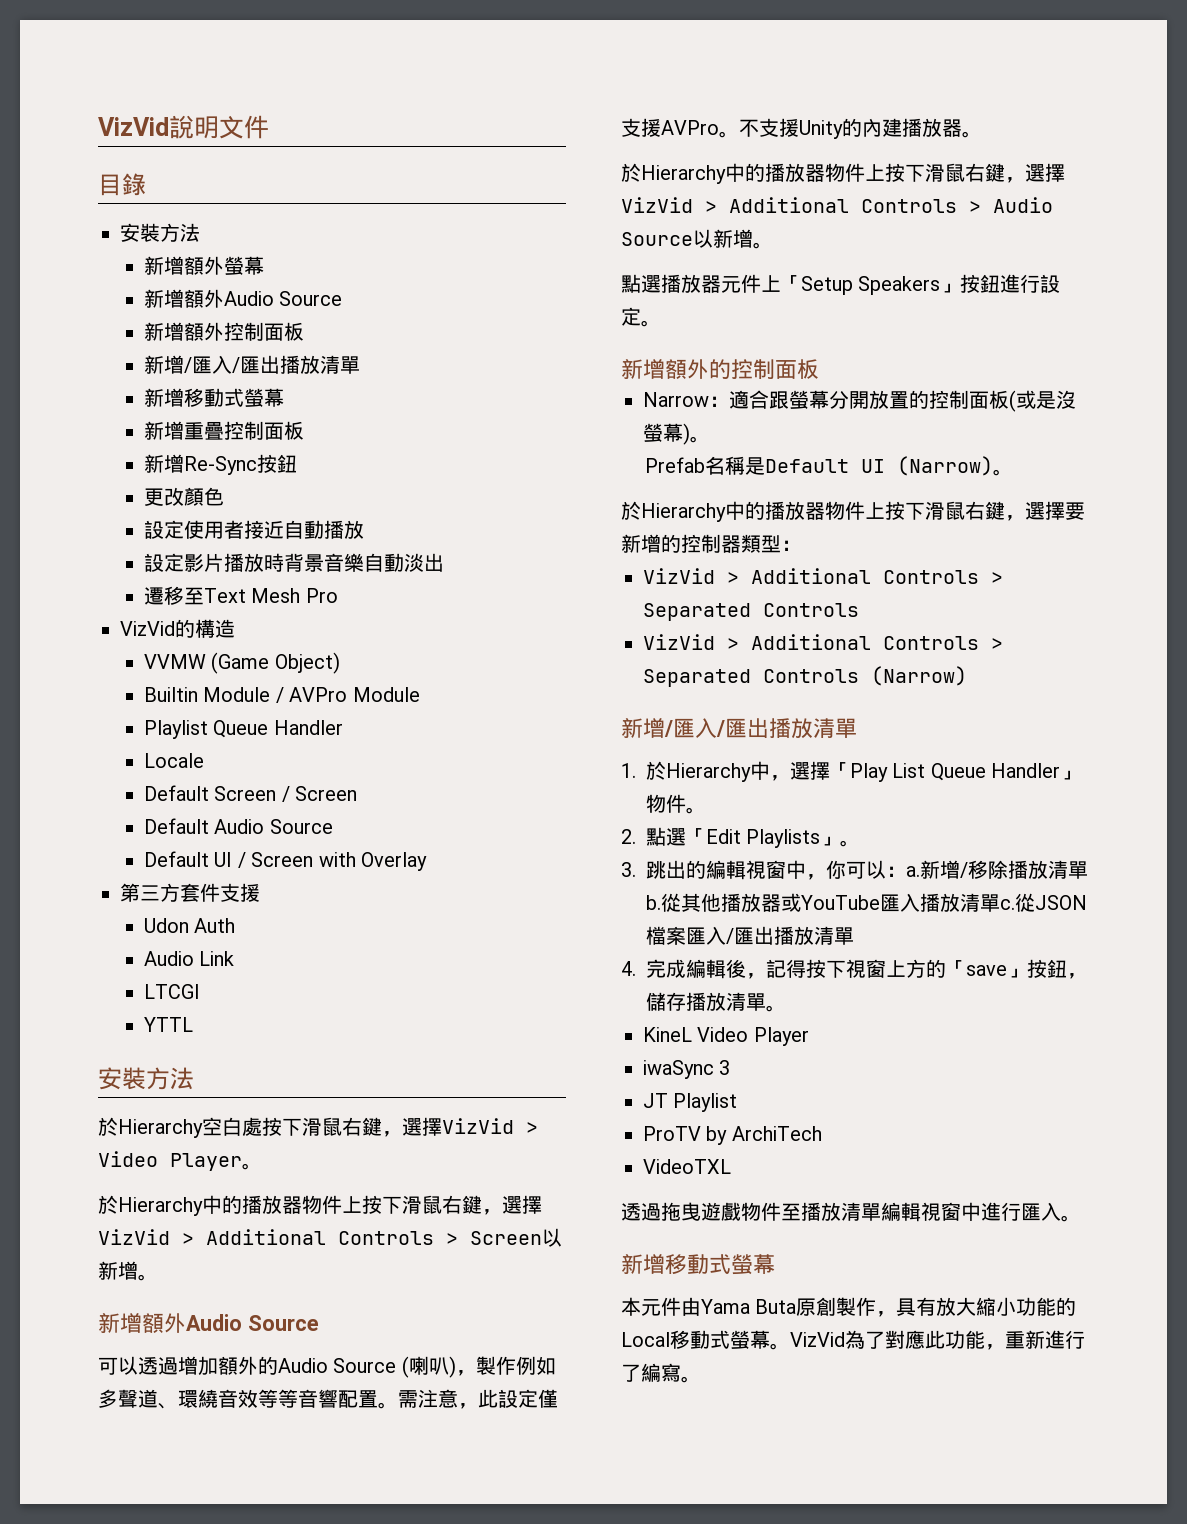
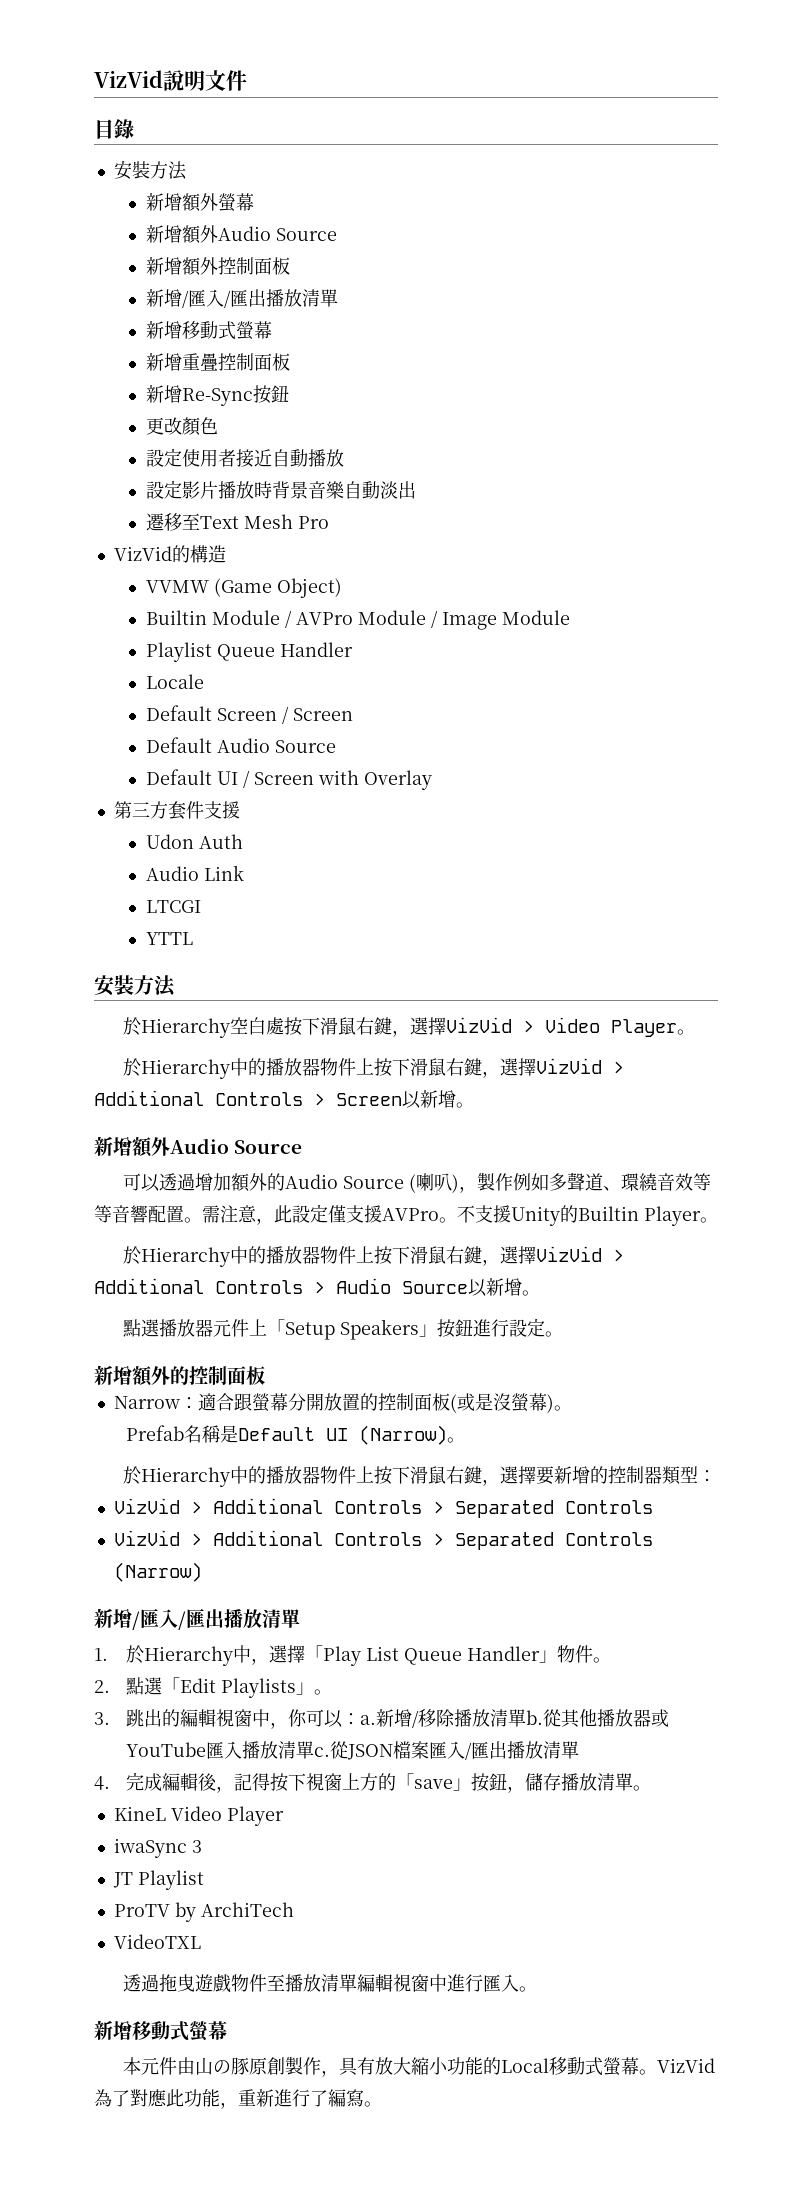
(420, 694) none -> [430,610,570,630] / Image Module
[862,118,962,137] 內建播放器 -> [578,1206,701,1226] Builtin Player
[701,1299,797,1314] Yama Buta -> [194,2057,249,2075] 山の豚

